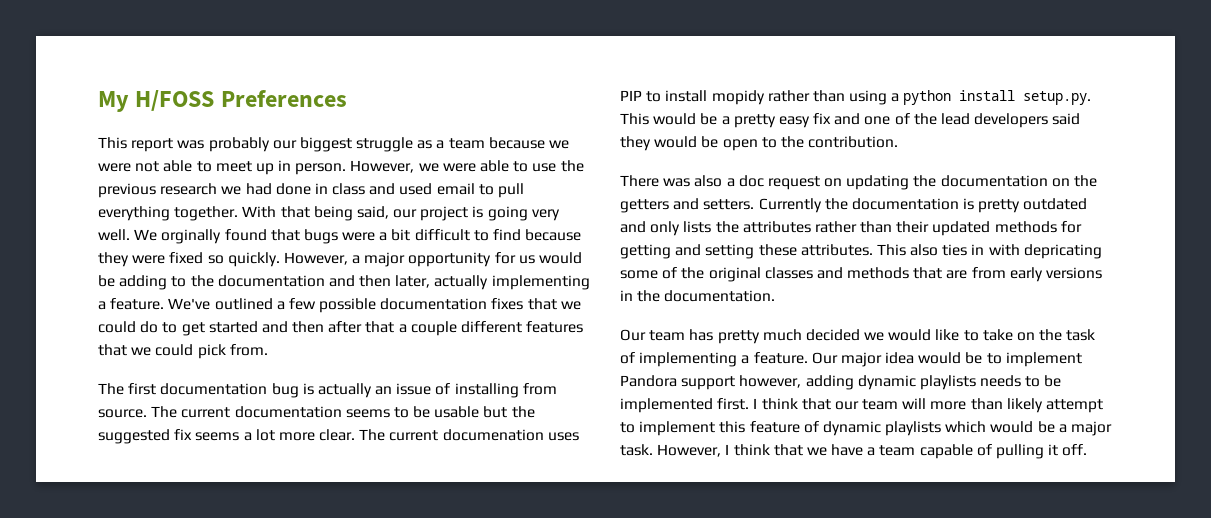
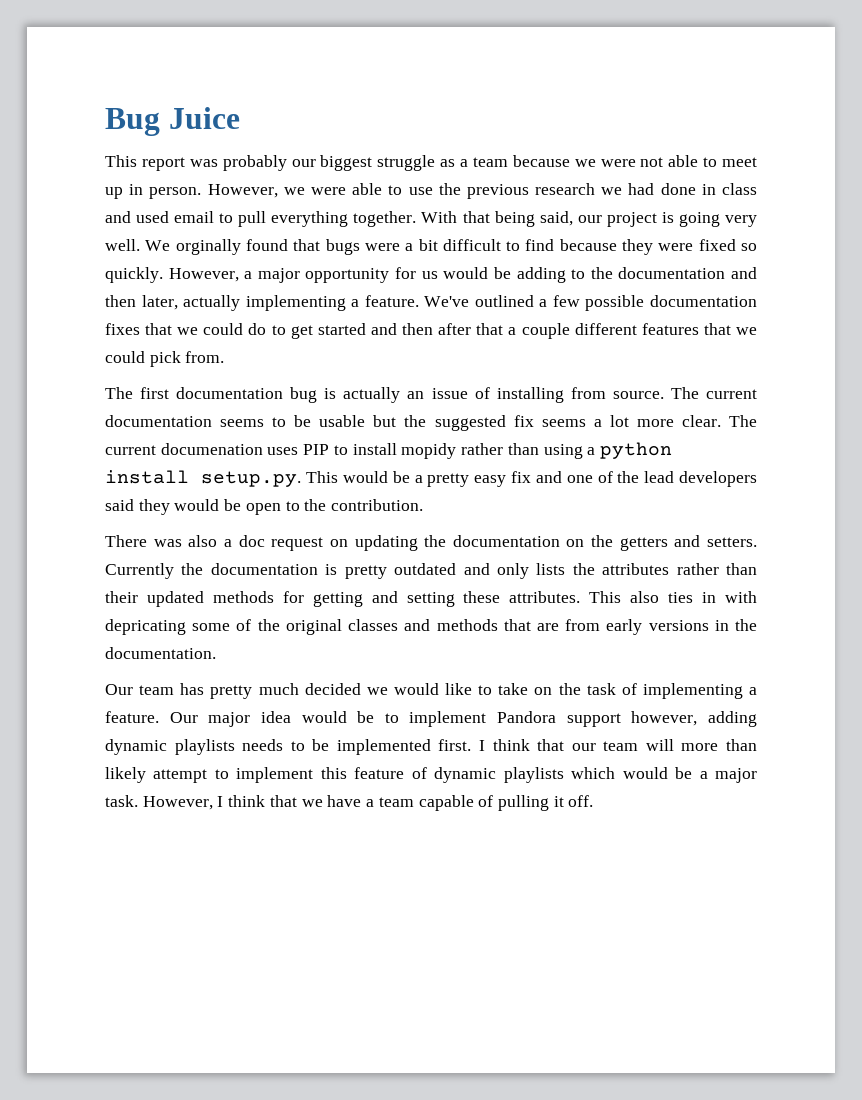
[98,90,347,112] My H/FOSS Preferences -> [105,107,240,136] Bug Juice

